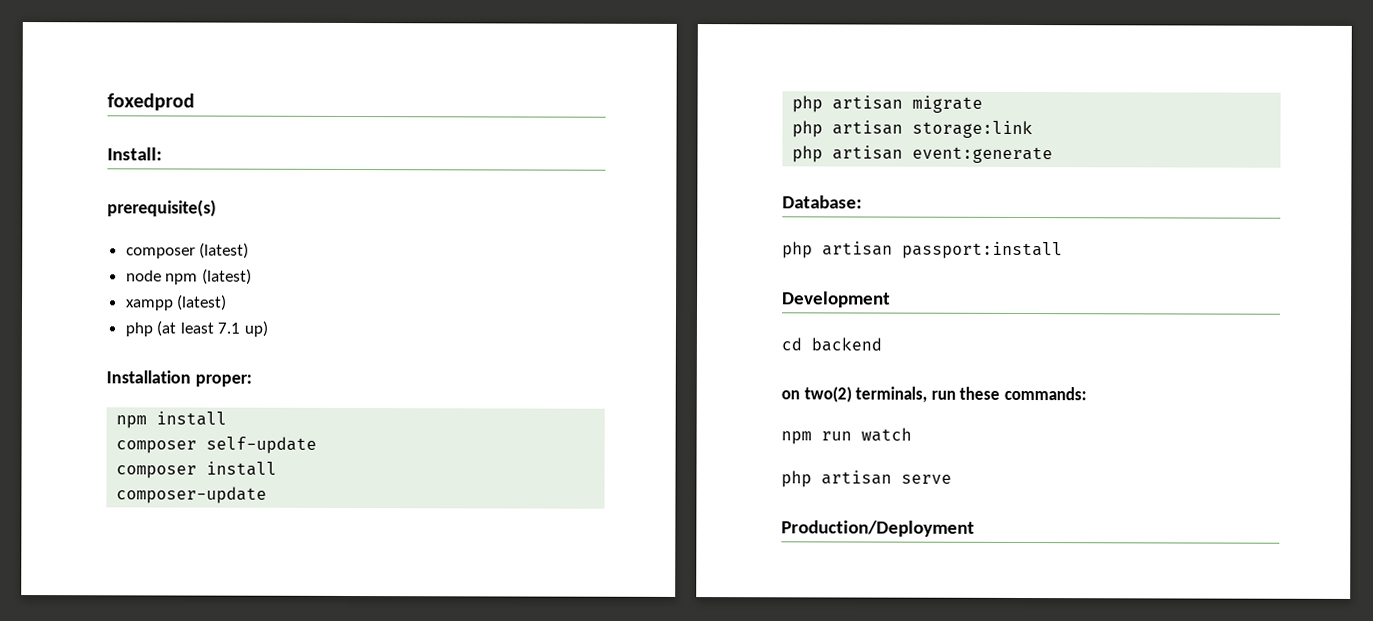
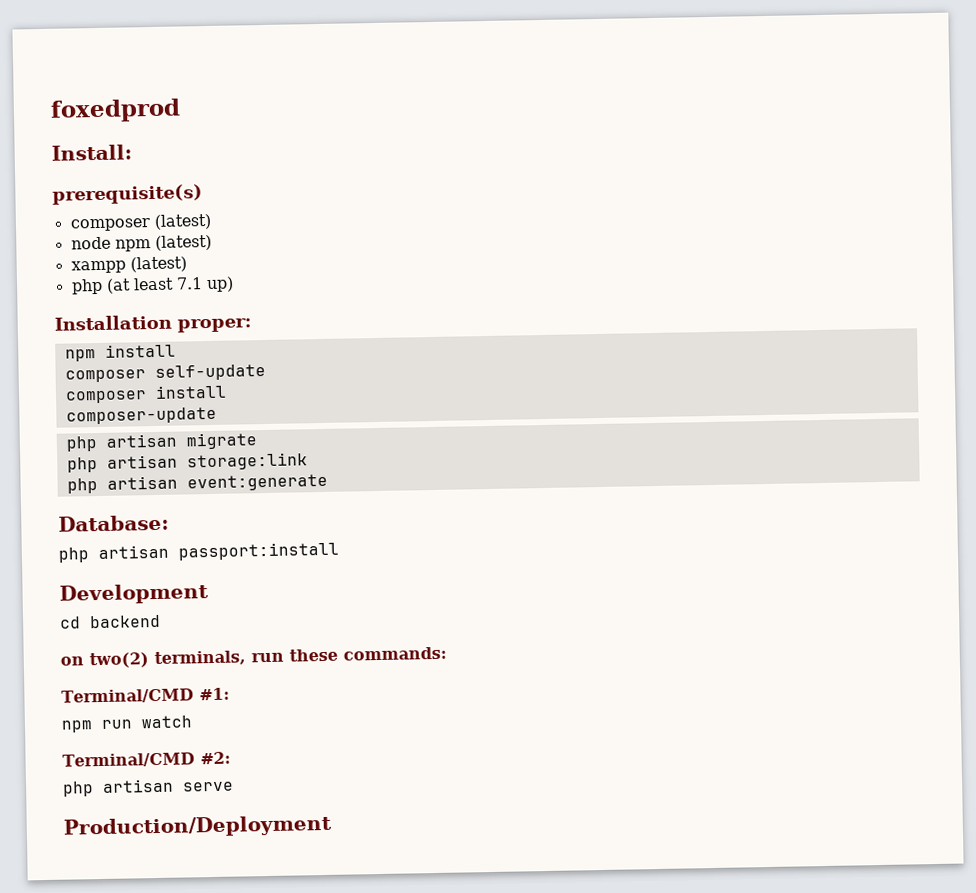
(1087, 393) none -> [61,687,230,704] // Terminal/CMD #1:
(912, 434) none -> [62,751,231,768] // Terminal/CMD #2:

